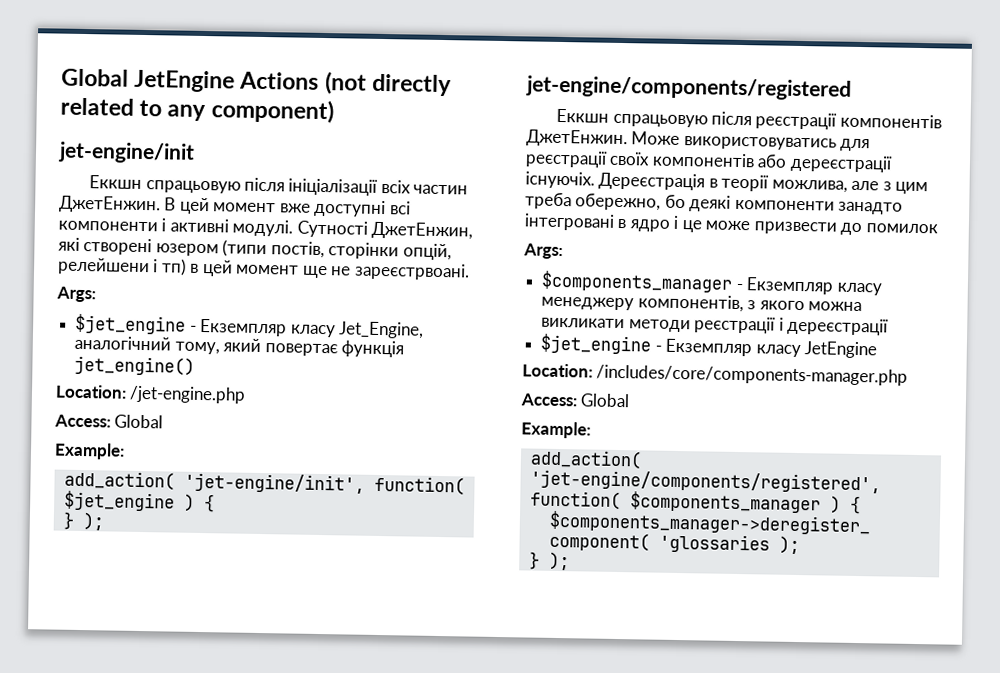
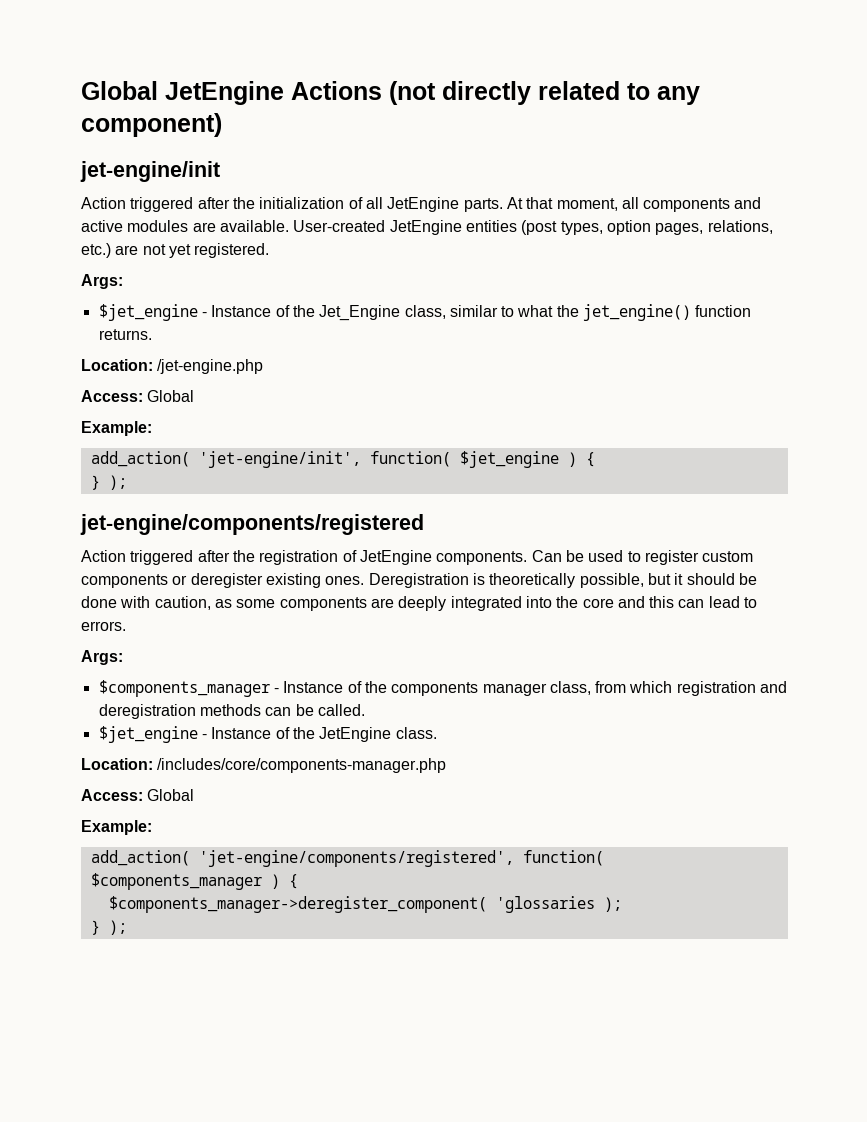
[89,175,469,196] [59,195,411,218] [58,218,474,240] [58,237,452,261] [57,257,470,281] [56,286,96,303] [75,313,424,339] [74,335,404,358] Еккшн спрацьовую після ініціалізації всіх частин ДжетЕнжин. В цей момент вже доступні всі компоненти і активні модулі. Сутності ДжетЕнжин, які створені юзером (типи постів, сторінки опцій, релейшени і тп) в цей момент ще не зареєстрвоані. // Args: // $jet_engine - Екземпляр класу Jet_Engine, аналогічний тому, який повертає функція -> [81,197,762,212] [81,220,773,235] [81,243,270,258] [81,274,123,289] [98,304,579,321] Action triggered after the initialization of all JetEngine parts. At that moment, all components and active modules are available. User-created JetEngine entities (post types, option pages, relations, etc.) are not yet registered. // Args: // $jet_engine - Instance of the Jet_Engine class, similar to what the
(196, 365) none -> [695,305,752,317] [98,329,152,340] function returns.
[556,108,942,130] [526,129,871,152] [525,150,893,173] [525,171,929,195] [525,192,904,215] [524,213,938,236] [523,243,563,260] [541,270,882,296] [541,294,862,313] [541,316,889,336] [540,333,877,359] Еккшн спрацьовую після реєстрації компонентів ДжетЕнжин. Може використовуватись для реєстрації своїх компонентів або дереєстрації існуючіх. Дереєстрація в теорії можлива, але з цим треба обережно, бо деякі компоненти занадто інтегровані в ядро і це може призвести до помилок // Args: // $components_manager - Екземпляр класу менеджеру компонентів, з якого можна викликати методи реєстрації і дереєстрації // $jet_engine - Екземпляр класу JetEngine -> [81,550,754,565] [81,573,757,588] [81,596,758,611] [81,621,126,631] [81,650,123,665] [98,680,788,697] [98,704,365,719] [98,726,437,743] Action triggered after the registration of JetEngine components. Can be used to register custom components or deregister existing ones. Deregistration is theoretically possible, but it should be done with caution, as some components are deeply integrated into the core and this can lead to errors. // Args: // $components_manager - Instance of the components manager class, from which registration and deregistration methods can be called. // $jet_engine - Instance of the JetEngine class.

